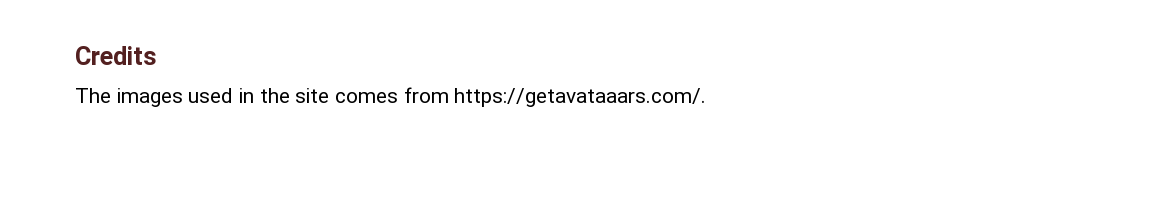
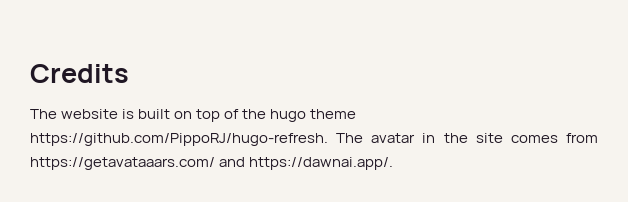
[116,88,234,107] images used -> [61,109,357,122] [30,133,416,146] website is built on top of the hugo theme https://github.com/PippoRJ/hugo-refresh. The avatar
[454,88,707,107] https://getavataaars.com/. -> [30,157,394,170] https://getavataaars.com/ and https://dawnai.app/.

